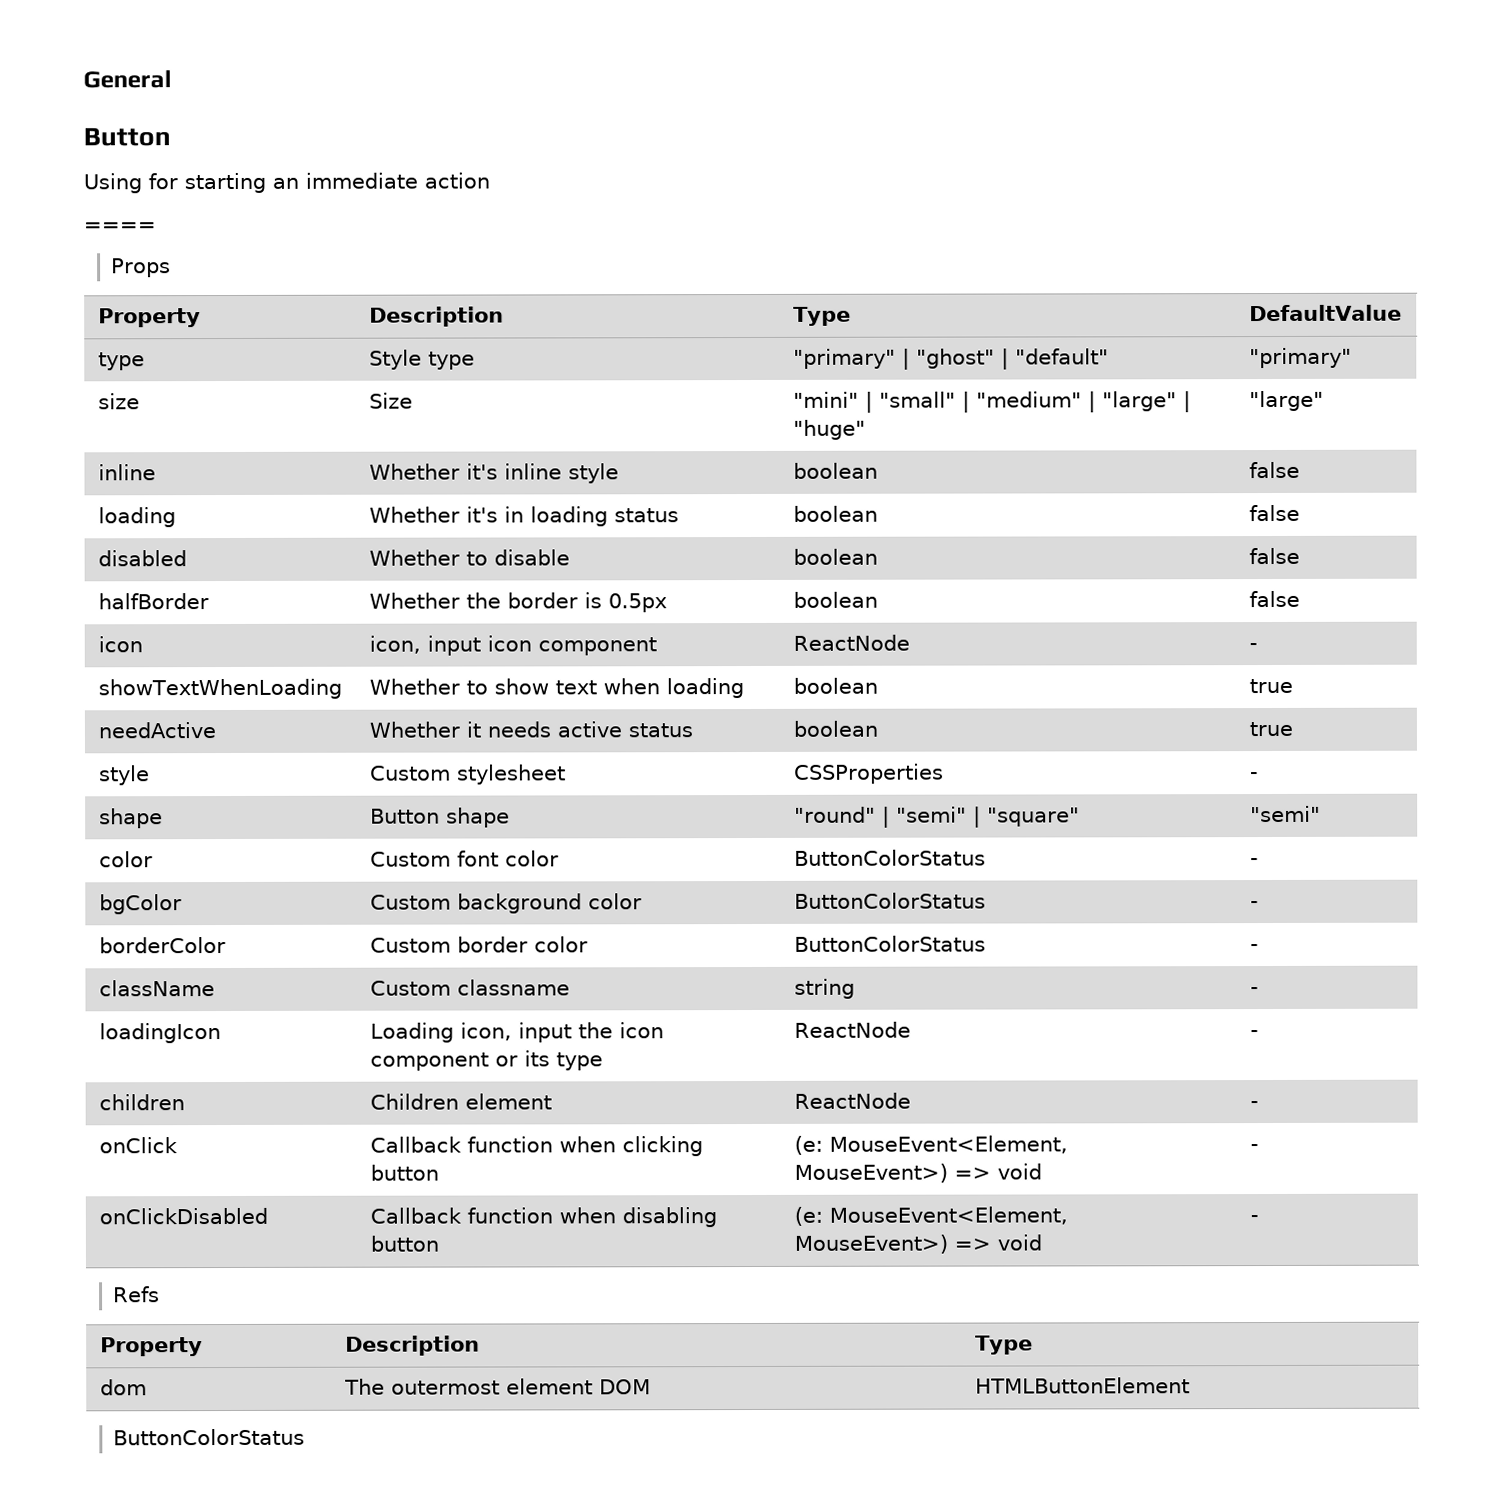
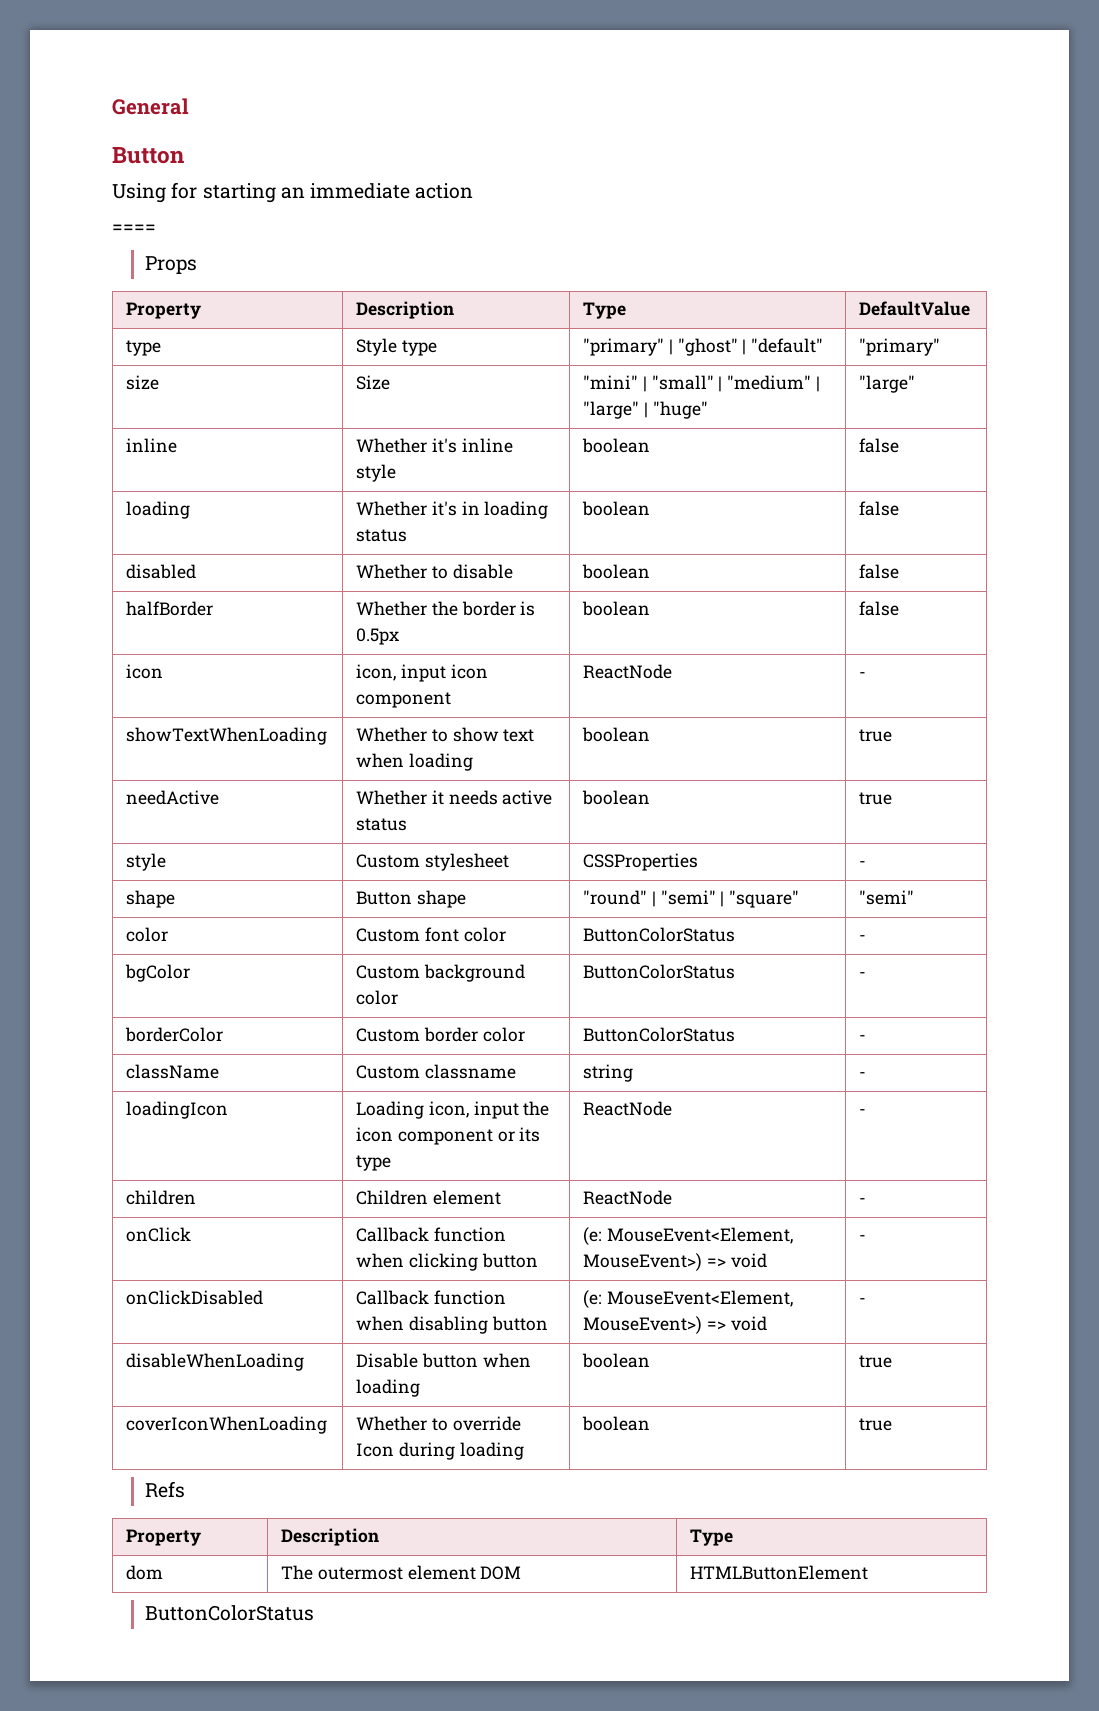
(1259, 1219) none -> [126,1353,305,1371] [356,1353,531,1368] [356,1379,421,1397] [582,1353,651,1368] [859,1355,893,1368] [126,1416,328,1434] [356,1416,521,1431] [356,1442,524,1460] [582,1416,651,1431] [859,1418,893,1431] // disableWhenLoading | Disable button when loading | boolean | true // coverIconWhenLoading | Whether to override Icon during loading | boolean | true

